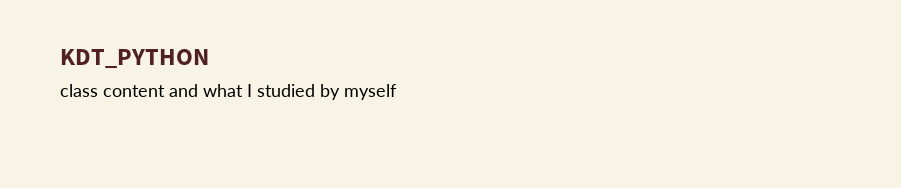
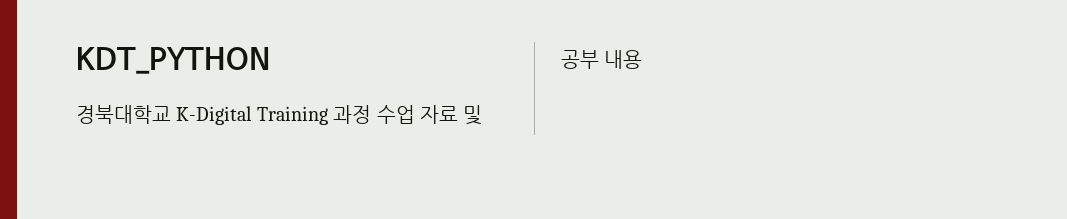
[60,84,397,100] class content and what I studied by myself -> [76,105,483,125] [561,50,643,69] 경북대학교 K-Digital Training 과정 수업 자료 및 공부 내용

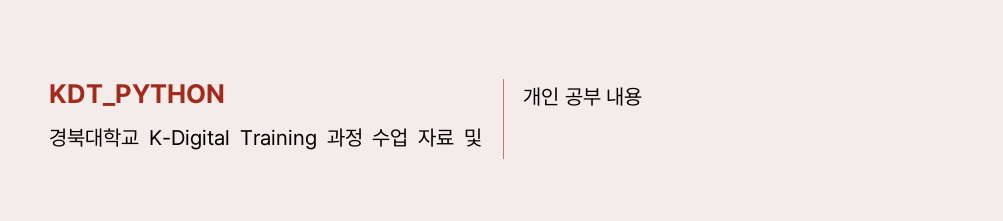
(483, 115) none -> [523,87,559,106] 개인

